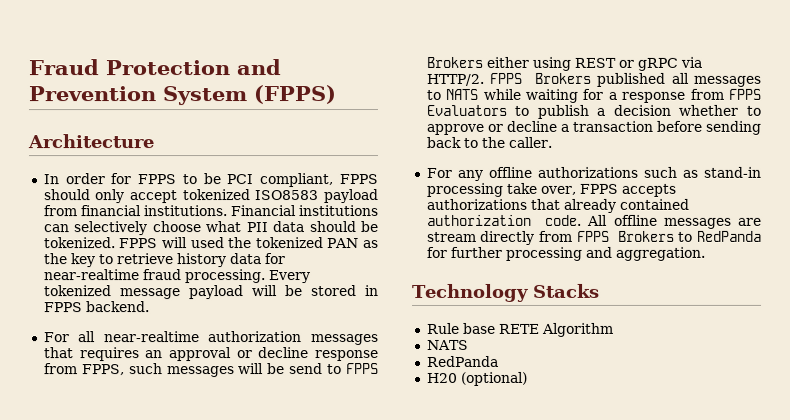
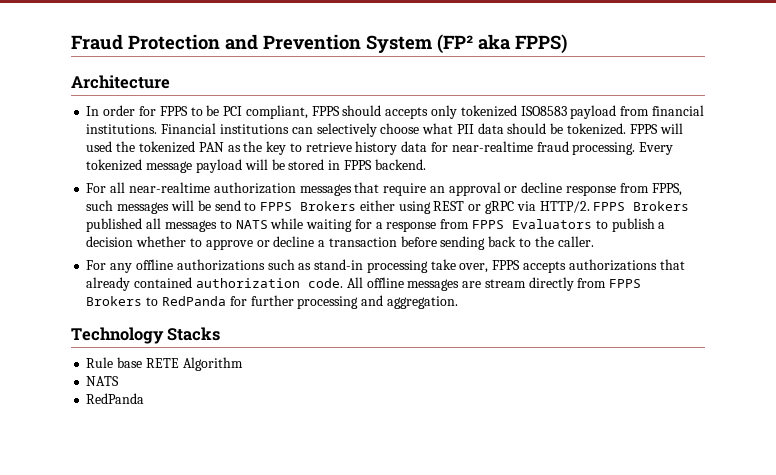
[253,85,336,105] (FPPS) -> [437,34,567,54] (FP² aka FPPS)
[94,189,178,204] only accept -> [385,105,457,119] accepts only
[79,347,140,362] requires -> [383,183,427,196] require
[426,371,528,386] // H20 (optional) -> (145, 398) none

